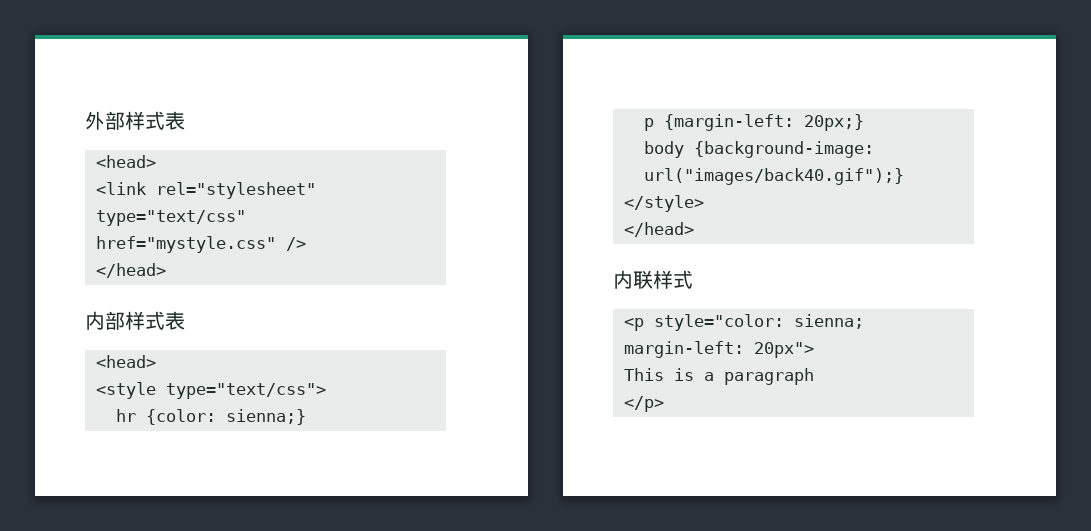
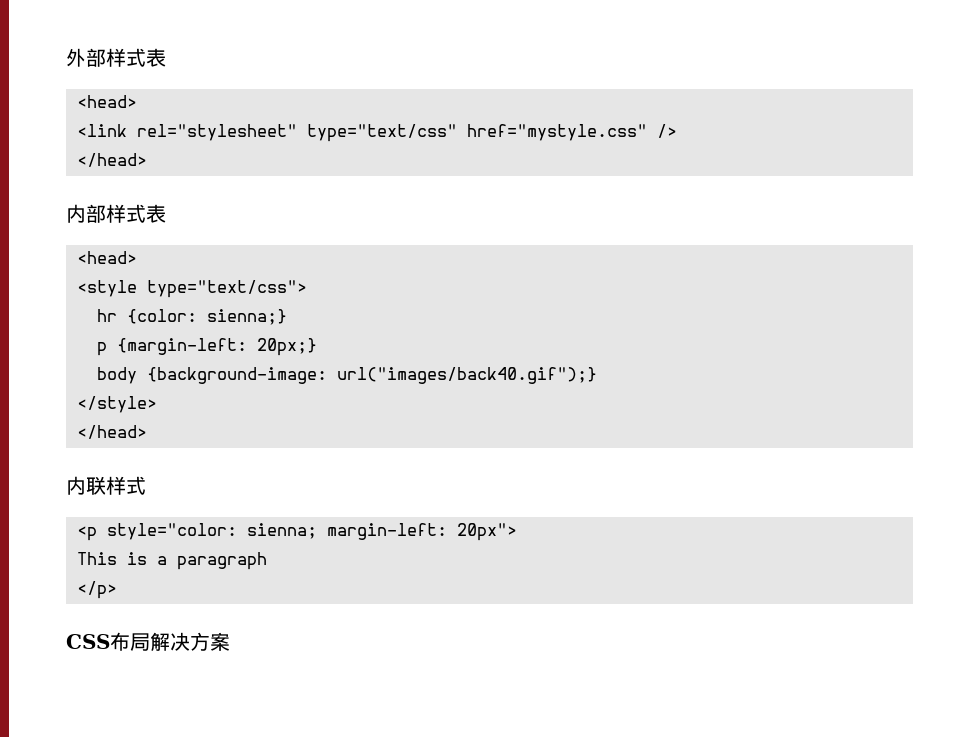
(664, 404) none -> [66,632,230,651] // CSS布局解决方案

